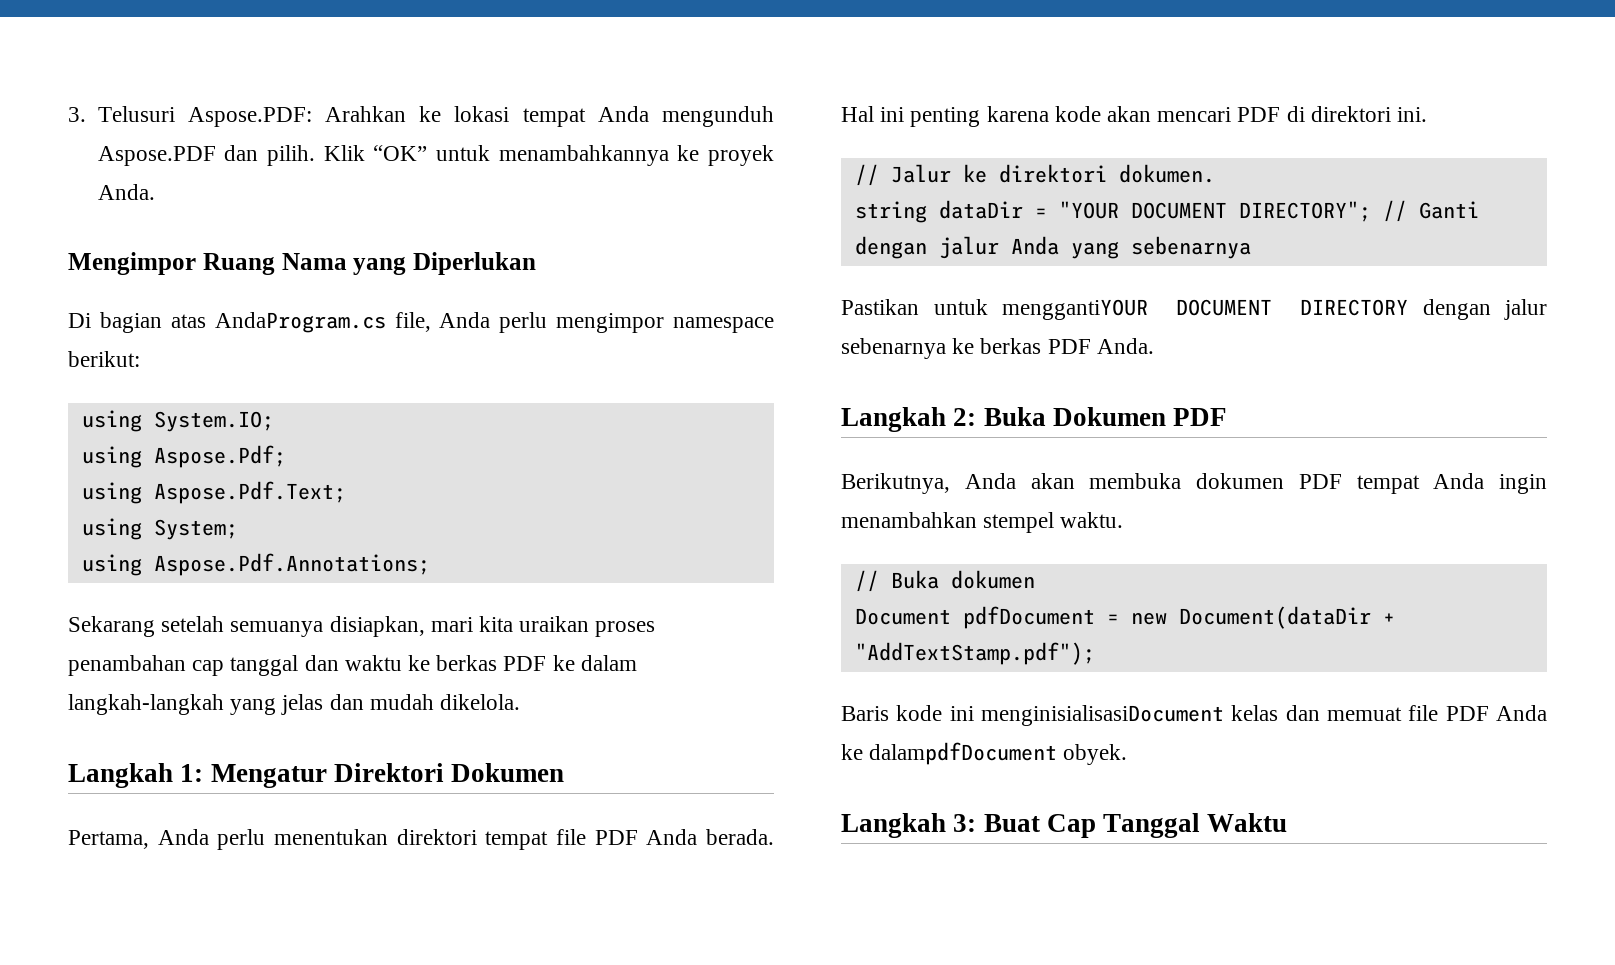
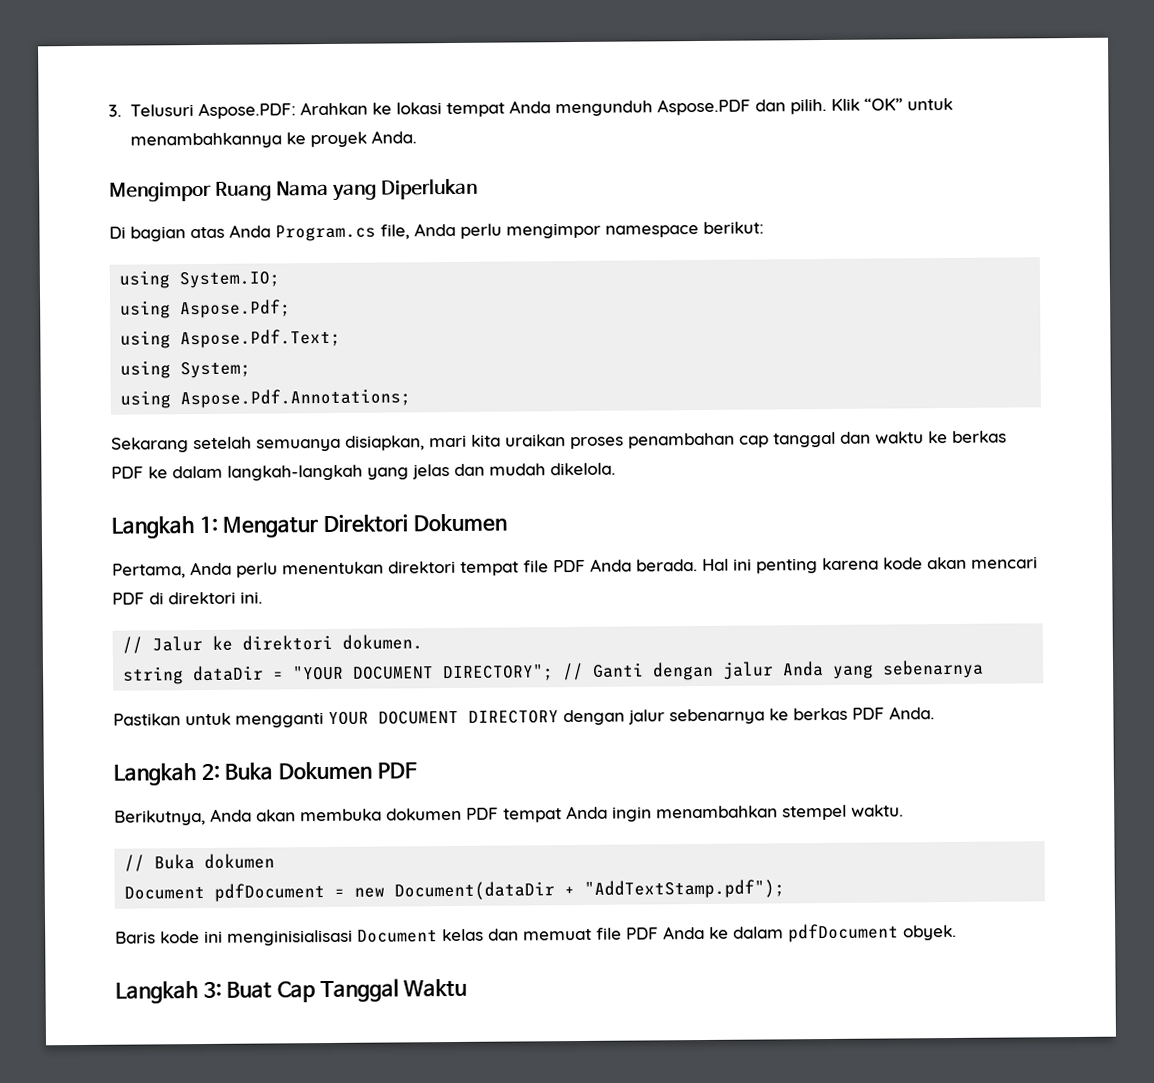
[214,312,386,333] AndaProgram.cs -> [229,224,376,242] Anda Program.cs
[1001,299,1148,320] menggantiYOUR -> [235,711,369,728] mengganti YOUR
[981,705,1224,726] menginisialisasiDocument -> [227,929,438,946] menginisialisasi Document
[869,742,1058,765] dalampdfDocument -> [733,923,899,943] dalam pdfDocument

